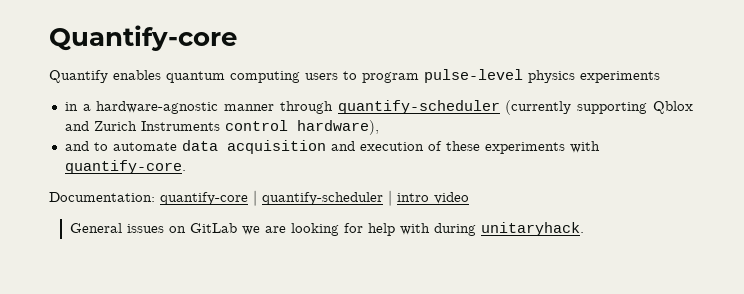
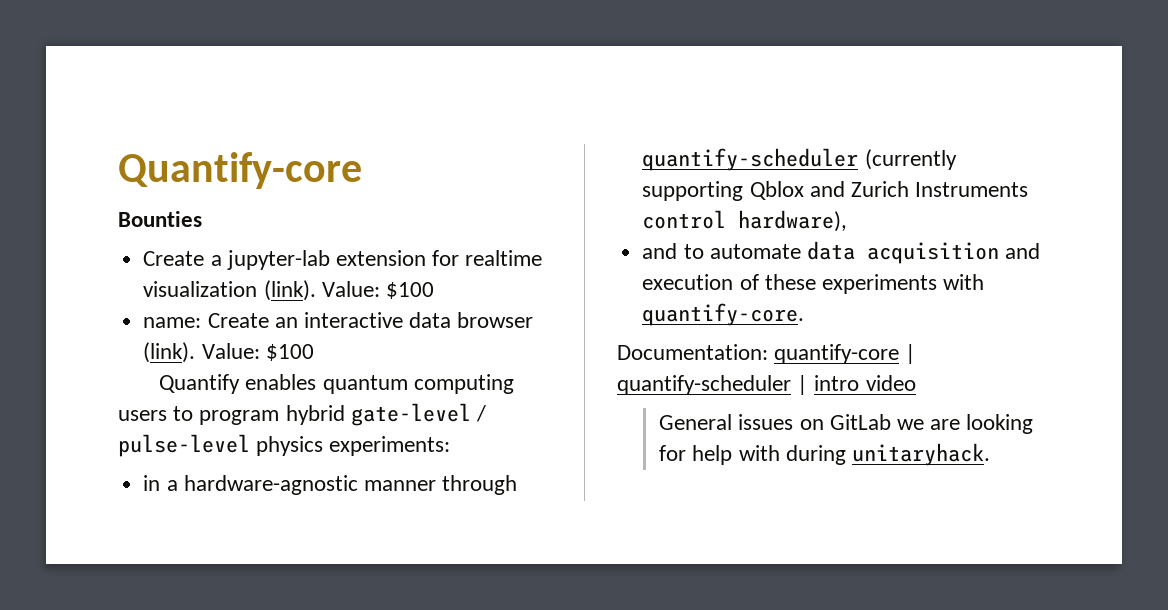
(237, 38) none -> [118,211,202,227] [143,250,543,270] [143,280,434,301] [143,312,534,328] [143,342,314,363] // Bounties // Create a jupyter-lab extension for realtime visualization (link). Value: $100 // name: Create an interactive data browser (link). Value: $100
(419, 77) none -> [285,403,487,426] hybrid gate-level /
[580,71,660,83] experiments -> [329,436,451,456] experiments:

